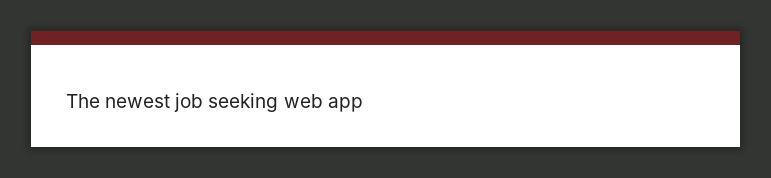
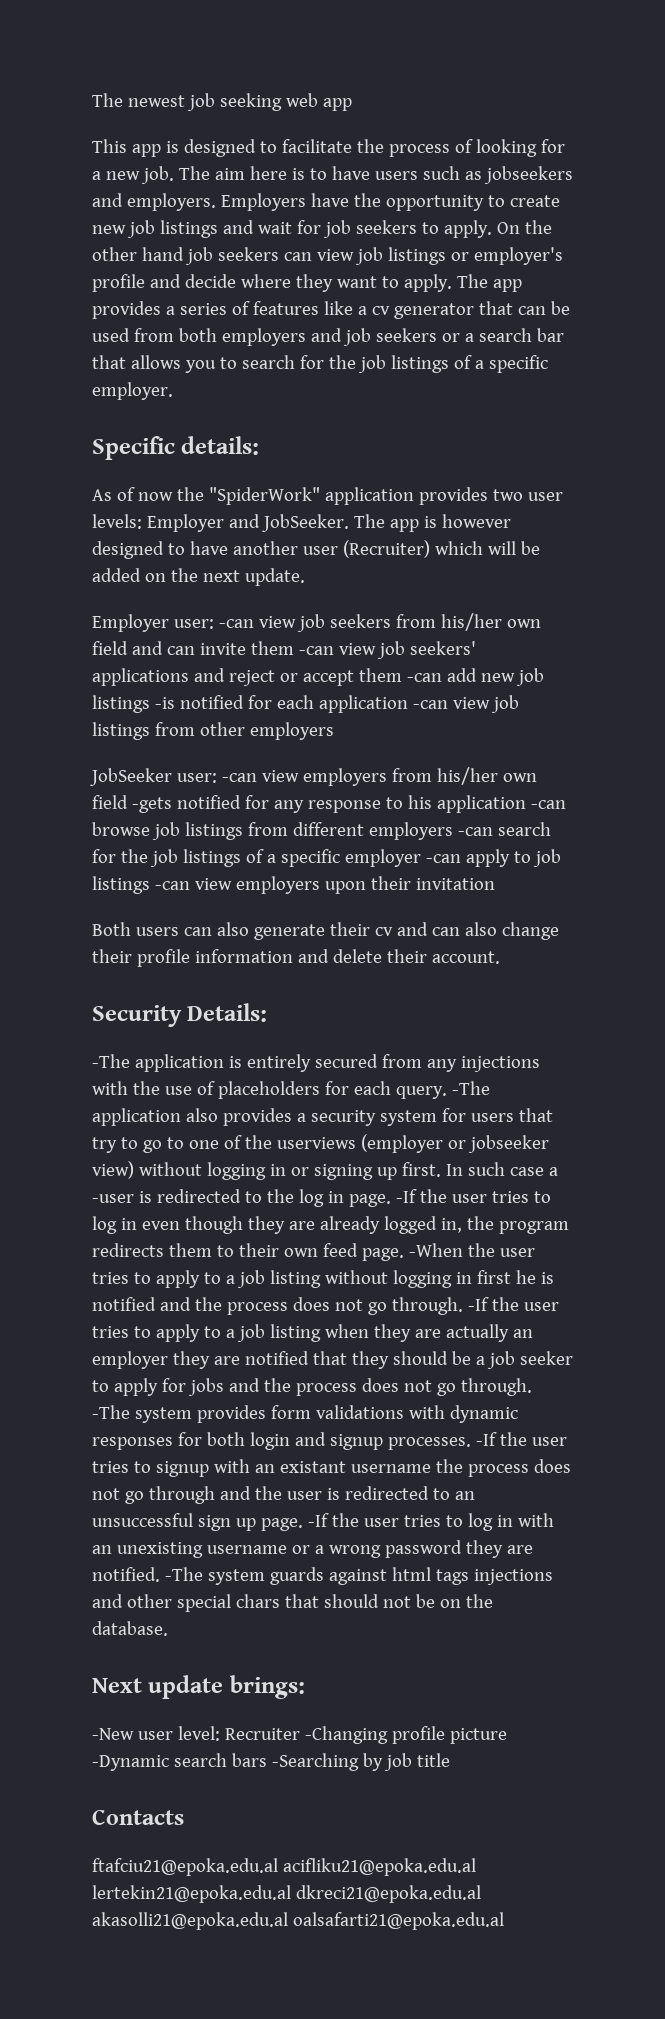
(363, 104) none -> [92,139,565,157] [92,166,573,184] [92,193,560,211] [92,220,552,238] [92,247,563,265] [92,274,522,292] [92,301,570,319] [92,328,564,346] [92,355,548,373] [92,382,173,400] [92,436,260,460] [92,487,563,505] [92,514,511,532] [92,540,540,559] [92,568,305,586] [92,613,541,632] [92,641,476,659] [92,668,544,686] [92,695,519,713] [92,722,334,740] [90,767,537,786] [92,795,566,813] [92,822,551,840] [92,849,561,867] [92,876,495,894] [92,922,559,940] [92,949,500,967] [92,1003,268,1027] [92,1054,540,1072] [92,1081,490,1099] [92,1108,553,1126] [92,1134,549,1153] [92,1161,558,1180] [92,1189,551,1207] [92,1216,569,1234] [92,1243,535,1261] [92,1270,554,1288] [92,1297,559,1315] [92,1324,533,1342] [92,1351,573,1369] [92,1378,532,1396] [92,1405,518,1423] [92,1432,567,1450] [92,1459,571,1477] [92,1486,475,1504] [92,1513,554,1531] [92,1540,533,1558] [92,1567,553,1585] [92,1594,493,1612] [92,1621,168,1636] [92,1675,305,1699] [92,1726,507,1744] [92,1753,450,1771] [92,1810,184,1825] [92,1858,476,1876] [92,1885,481,1903] [92,1912,504,1930] // This app is designed to facilitate the process of looking for a new job. The aim here is to have users such as jobseekers and employers. Employers have the opportunity to create new job listings and wait for job seekers to apply. On the other hand job seekers can view job listings or employer's profile and decide where they want to apply. The app provides a series of features like a cv generator that can be used from both employers and job seekers or a search bar that allows you to search for the job listings of a specific employer. // Specific details: // As of now the "SpiderWork" application provides two user levels: Employer and JobSeeker. The app is however designed to have another user (Recruiter) which will be added on the next update. // Employer user: -can view job seekers from his/her own field and can invite them -can view job seekers' applications and reject or accept them -can add new job listings -is notified for each application -can view job listings from other employers // JobSeeker user: -can view employers from his/her own field -gets notified for any response to his application -can browse job listings from different employers -can search for the job listings of a specific employer -can apply to job listings -can view employers upon their invitation // Both users can also generate their cv and can also change their profile information and delete their account. // Security Details: // -The application is entirely secured from any injections with the use of placeholders for each query. -The application also provides a security system for users that try to go to one of the userviews (employer or jobseeker view) without logging in or signing up first. In such case a -user is redirected to the log in page. -If the user tries to log in even though they are already logged in, the program redirects them to their own feed page. -When the user tries to apply to a job listing without logging in first he is notified and the process does not go through. -If the user tries to apply to a job listing when they are actually an employer they are notified that they should be a job seeker to apply for jobs and the process does not go through. -The system provides form validations with dynamic responses for both login and signup processes. -If the user tries to signup with an existant username the process does not go through and the user is redirected to an unsuccessful sign up page. -If the user tries to log in with an unexisting username or a wrong password they are notified. -The system guards against html tags injections and other special chars that should not be on the database. // Next update brings: // -New user level: Recruiter -Changing profile picture -Dynamic search bars -Searching by job title // Contacts // ftafciu21@epoka.edu.al acifliku21@epoka.edu.al lertekin21@epoka.edu.al dkreci21@epoka.edu.al akasolli21@epoka.edu.al oalsafarti21@epoka.edu.al

